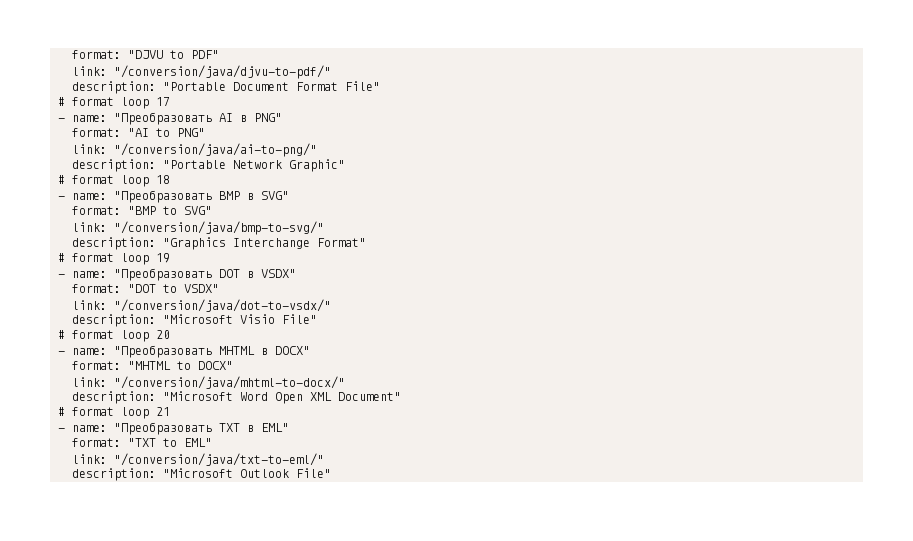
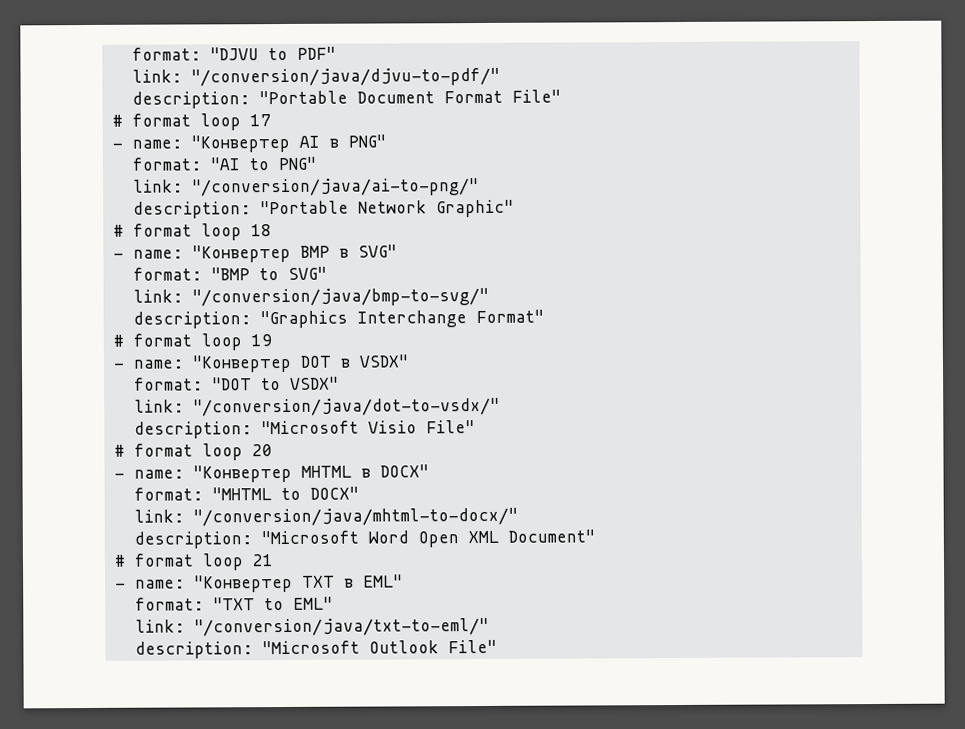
[114,112,213,125] "Преобразовать -> [191,134,291,153] "Конвертер
[114,190,213,203] "Преобразовать -> [192,244,292,263] "Конвертер
[114,268,213,281] "Преобразовать -> [192,354,293,373] "Конвертер
[114,345,213,358] "Преобразовать -> [193,464,293,483] "Конвертер
[114,422,213,435] "Преобразовать -> [194,574,294,593] "Конвертер

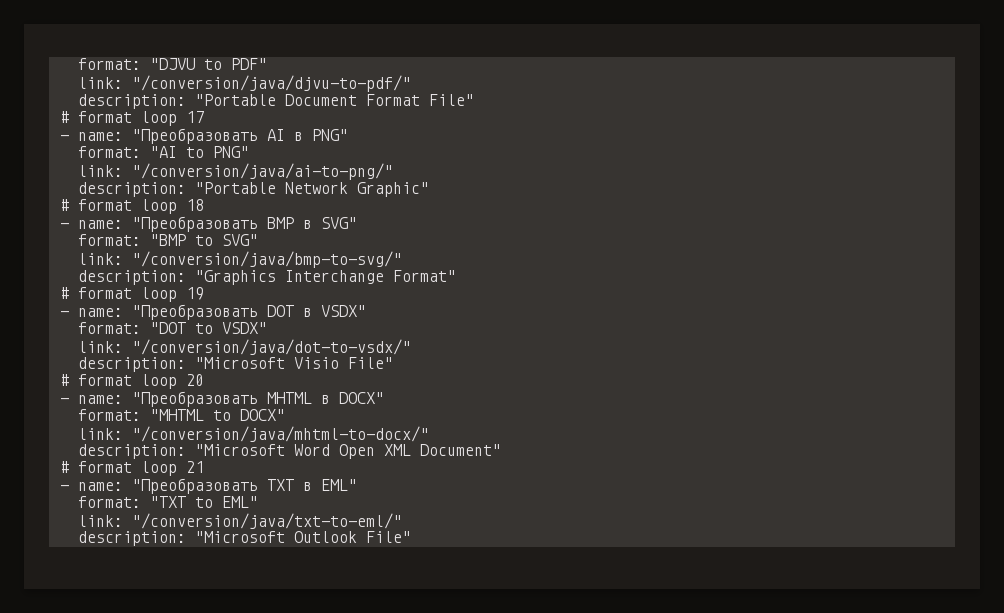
[191,134,291,153] "Конвертер -> [131,128,258,144] "Преобразовать
[192,244,292,263] "Конвертер -> [131,216,258,232] "Преобразовать
[192,354,293,373] "Конвертер -> [131,304,258,320] "Преобразовать
[193,464,293,483] "Конвертер -> [131,391,258,407] "Преобразовать
[194,574,294,593] "Конвертер -> [131,478,258,494] "Преобразовать

